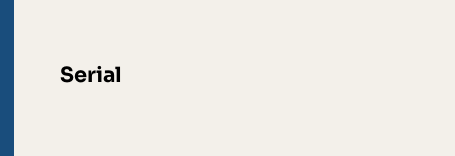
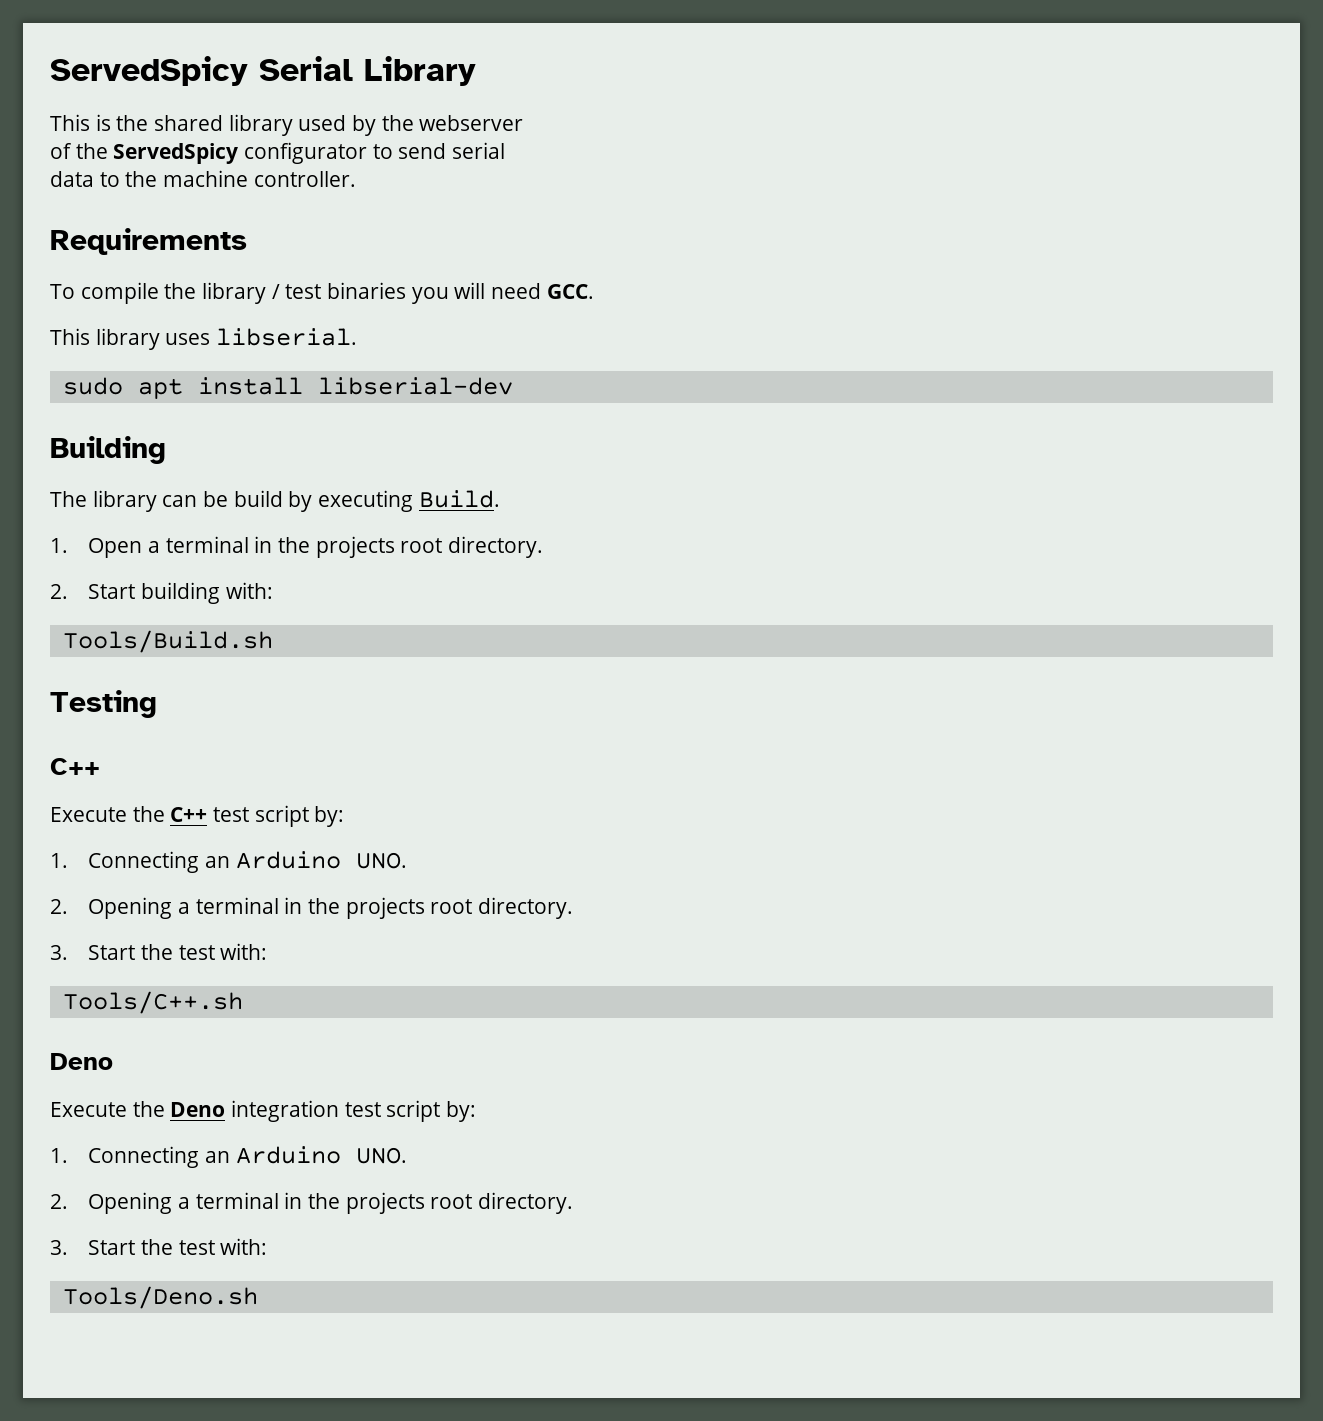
[60,65,122,83] Serial -> [50,56,476,86] [50,114,524,136] [50,142,506,164] [50,170,356,187] [50,228,247,255] [50,282,594,304] [50,328,358,350] [62,377,513,399] [50,436,166,464] [50,490,500,512] [50,536,543,558] [50,582,273,604] [62,630,273,653] [50,690,157,718] [50,758,100,775] [50,805,345,827] [50,851,407,873] [50,897,573,919] [50,943,268,960] [62,991,243,1014] [50,1053,113,1070] [50,1100,477,1122] [50,1146,407,1168] [50,1192,573,1214] [50,1238,268,1255] [62,1286,258,1309] ServedSpicy Serial Library // This is the shared library used by the webserver // of the ServedSpicy configurator to send serial // data to the machine controller. // Requirements // To compile the library / test binaries you will need GCC. // This library uses libserial. // sudo apt install libserial-dev // Building // The library can be build by executing Build. // 1. Open a terminal in the projects root directory. // 2. Start building with: // Tools/Build.sh // Testing // C++ // Execute the C++ test script by: // 1. Connecting an Arduino UNO. // 2. Opening a terminal in the projects root directory. // 3. Start the test with: // Tools/C++.sh // Deno // Execute the Deno integration test script by: // 1. Connecting an Arduino UNO. // 2. Opening a terminal in the projects root directory. // 3. Start the test with: // Tools/Deno.sh

